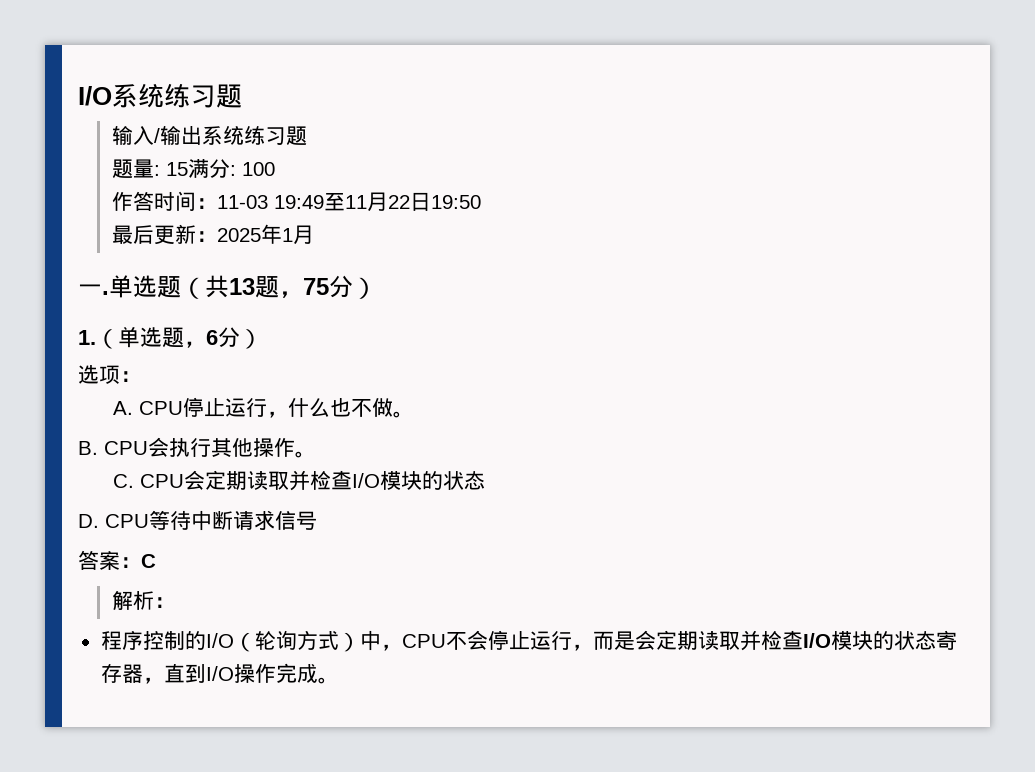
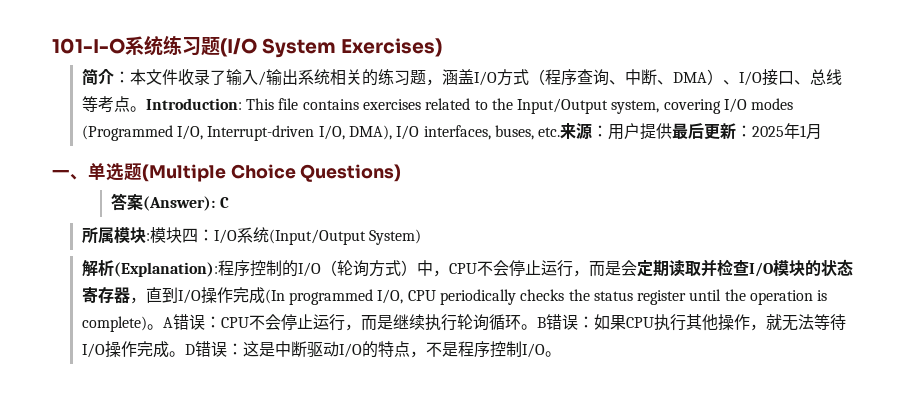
[78,83,242,108] I/O系统练习题 // -> [52,35,443,58] [81,68,226,86] 101-I-O系统练习题(I/O System Exercises) // 简介：本文件收录了
[243,126,307,146] [111,159,275,179] [111,191,481,211] 练习题 // 题量: 15满分: 100 // 作答时间：11-03 19:49至11月22日19:50 // -> [329,69,842,86] [81,96,794,114] [81,123,673,141] 相关的练习题，涵盖I/O方式（程序查询、中断、DMA）、I/O接口、总线等考点。Introduction: This file contains exercises related to the Input/Output system, covering I/O modes (Programmed I/O, Interrupt-driven I/O, DMA), I/O interfaces, buses, etc.来源：用户提供
[102,275,377,299] [78,327,262,349] [78,365,141,384] [113,397,415,418] [78,437,316,458] [113,470,486,491] [78,510,317,531] [78,550,156,570] .单选题（共13题，75分） // 1.（单选题，6分） // 选项： // A. CPU停止运行，什么也不做。 // B. CPU会执行其他操作。 // C. CPU会定期读取并检查I/O模块的状态 // D. CPU等待中断请求信号 // 答案：C -> [70,163,402,182] [111,193,229,211] [81,227,421,245] 、单选题(Multiple Choice Questions) // 答案(Answer): C // 所属模块:模块四：I/O系统(Input/Output System)
[153,597,175,608] ： // -> [113,262,218,277] (Explanation):
(318, 673) none -> [264,289,828,305] [81,314,846,332] [81,341,545,358] (In programmed I/O, CPU periodically checks the status register until the operation is complete)。A错误：CPU不会停止运行，而是继续执行轮询循环。B错误：如果CPU执行其他操作，就无法等待I/O操作完成。D错误：这是中断驱动I/O的特点，不是程序控制I/O

